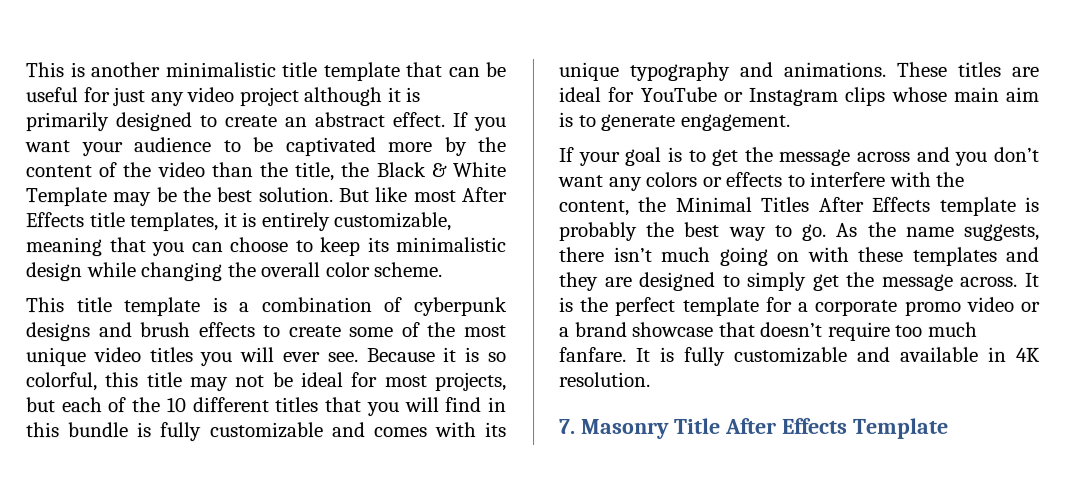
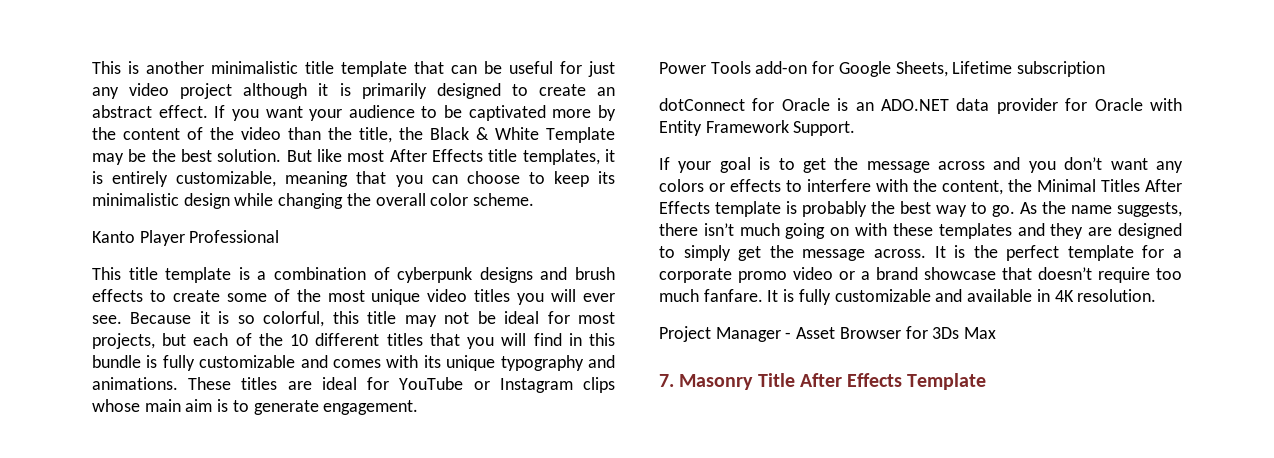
(444, 270) none -> [92,230,280,246] // Kanto Player Professional
(790, 122) none -> [659,61,1106,77] [659,98,1182,114] [659,120,856,136] // Power Tools add-on for Google Sheets, Lifetime subscription // dotConnect for Oracle is an ADO.NET data provider for Oracle with Entity Framework Support.
(651, 379) none -> [659,326,997,342] // Project Manager - Asset Browser for 3Ds Max

